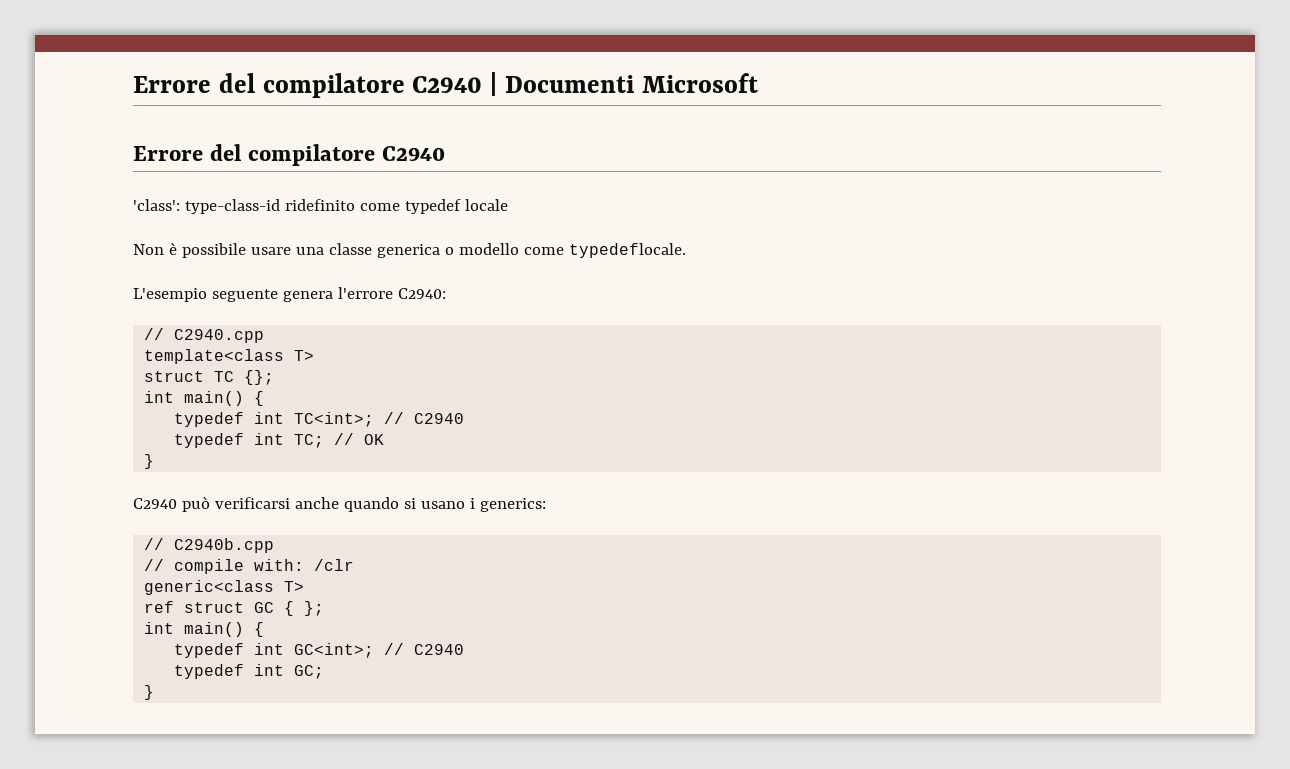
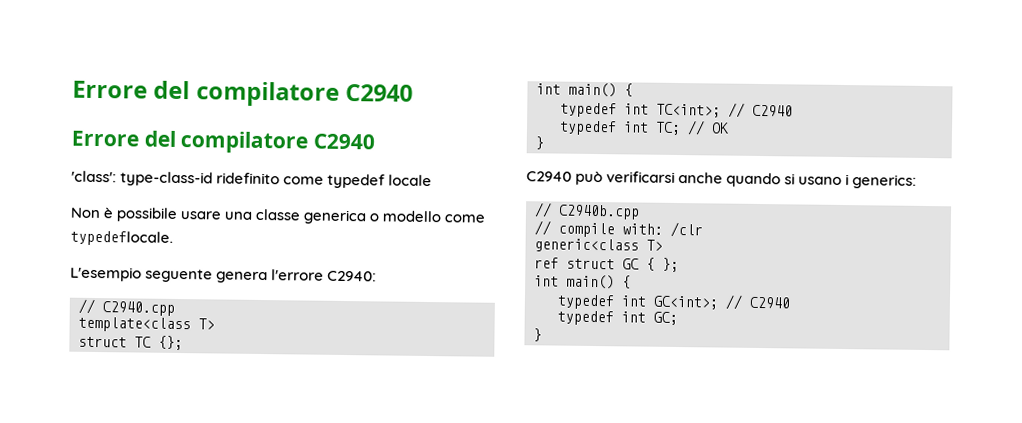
[133,72,758,98] Errore del compilatore C2940 | Documenti Microsoft -> [72,80,414,107] Errore del compilatore C2940

